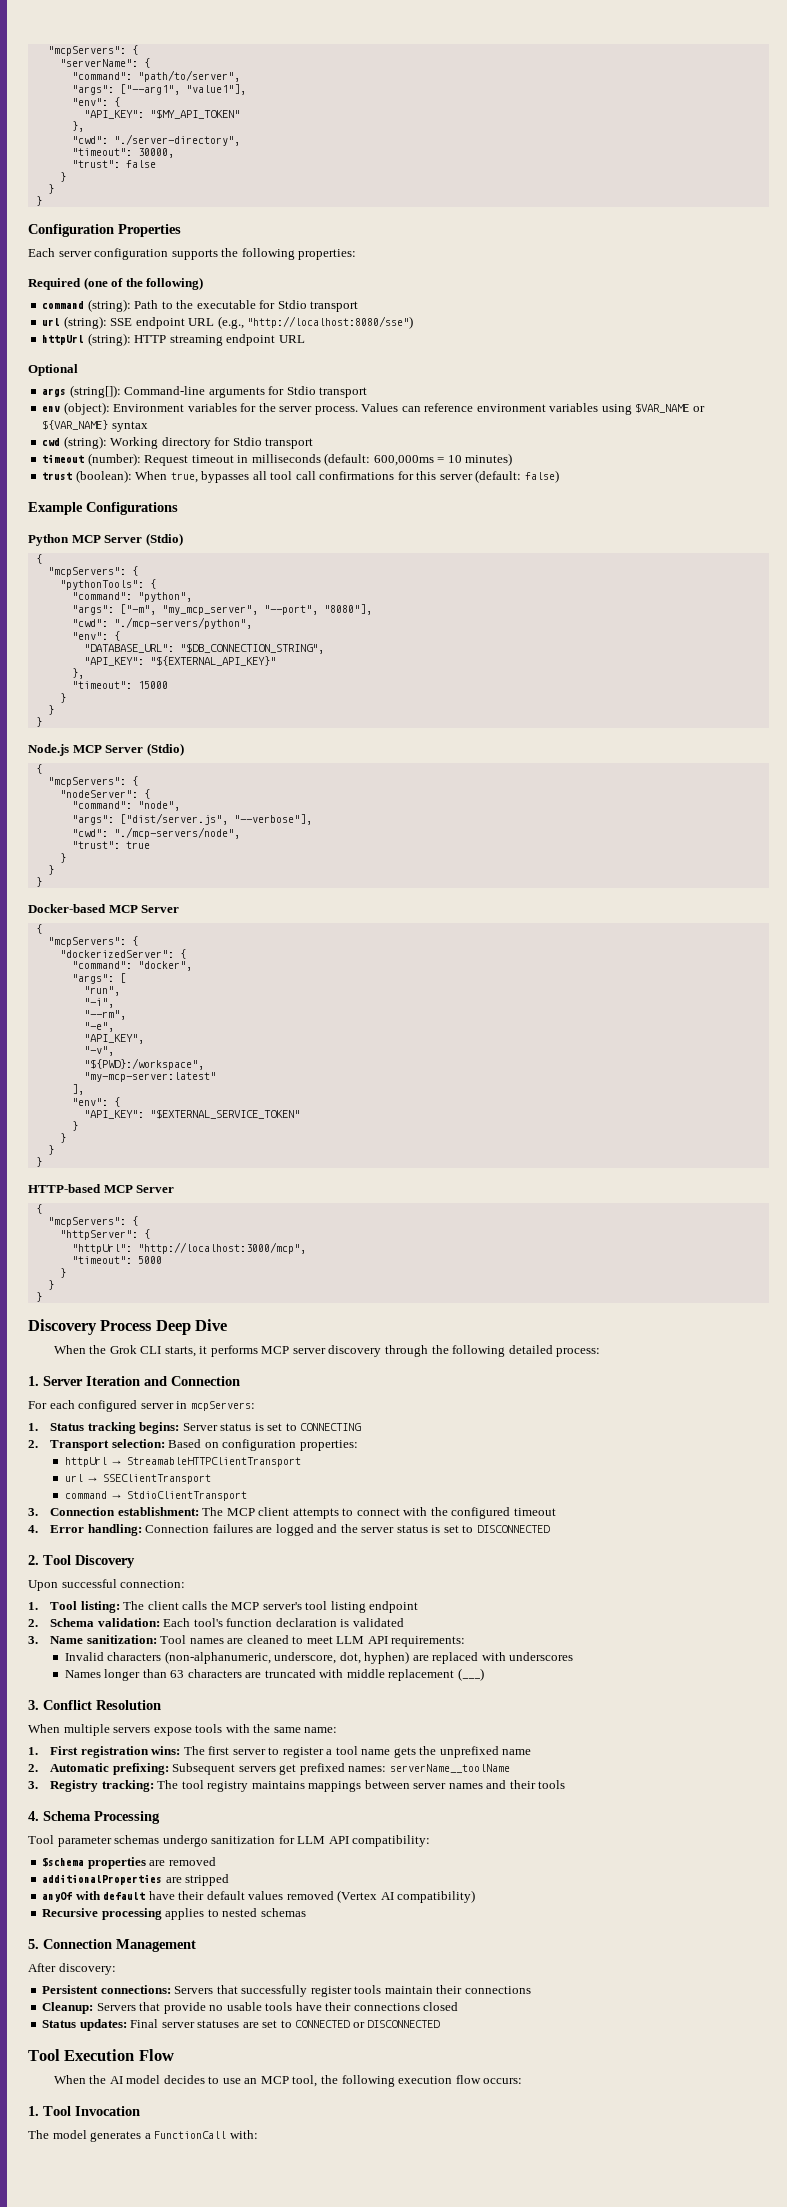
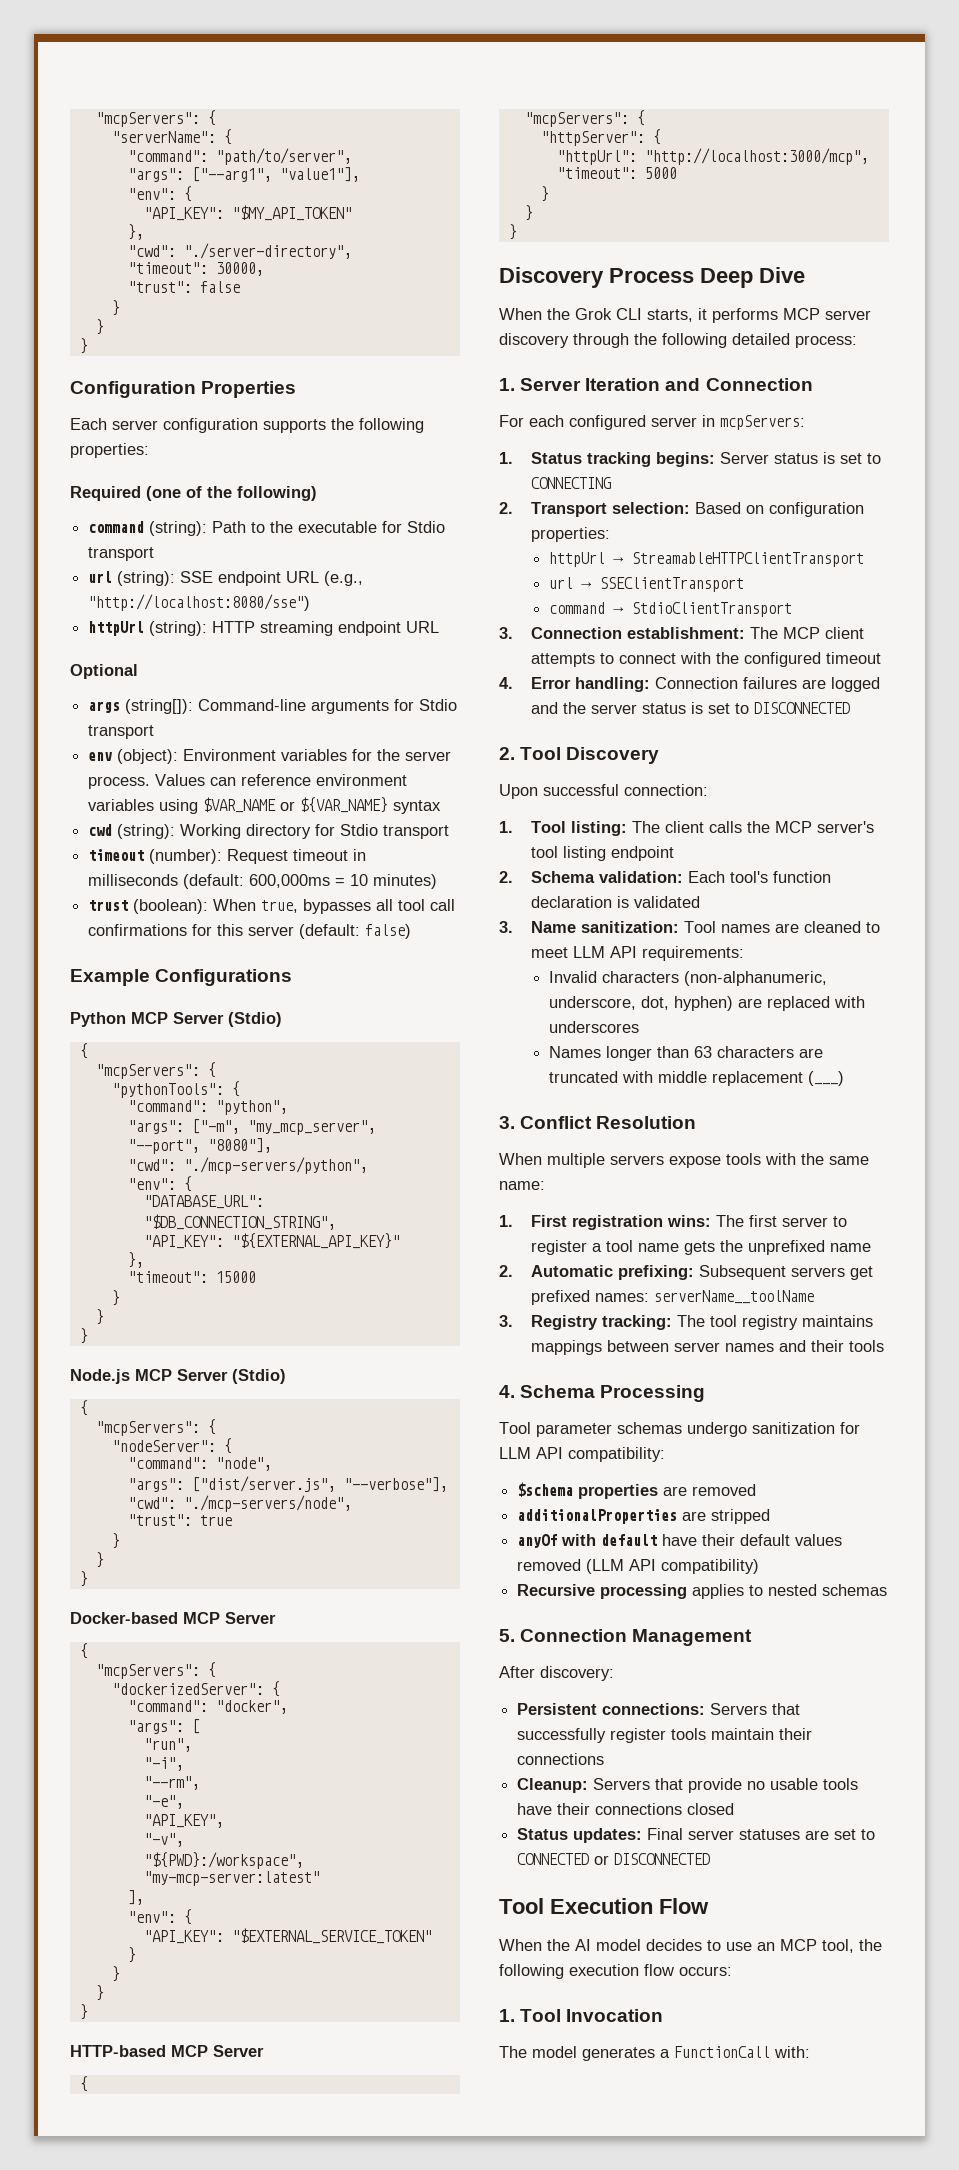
[337,1890,394,1903] (Vertex AI -> [586,1559,657,1574] (LLM API

